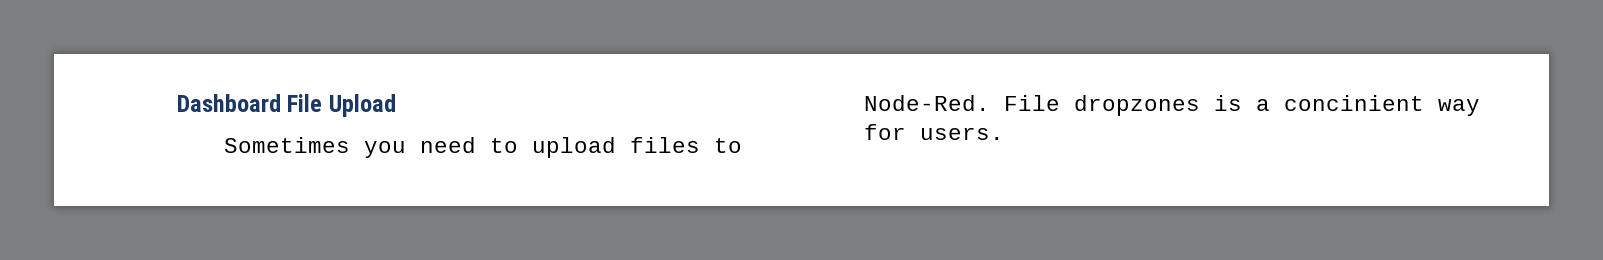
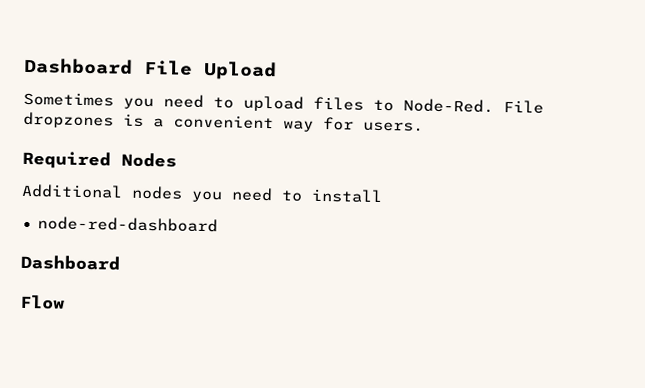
[1284,95,1424,111] concinient -> [173,114,274,130] convenient
(1004, 133) none -> [22,150,177,170] [21,183,383,204] [36,216,218,233] [20,254,120,271] [20,294,65,310] // Required Nodes // Additional nodes you need to install // node-red-dashboard // Dashboard // Flow

